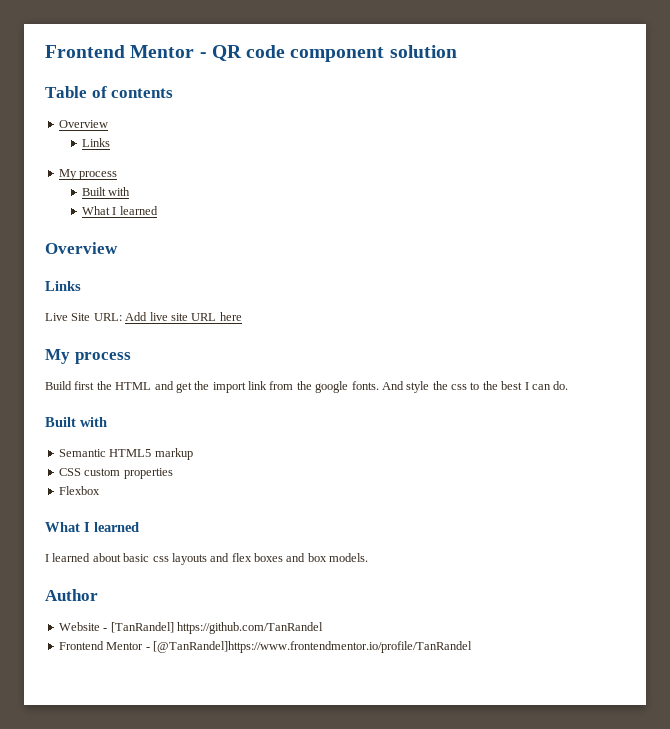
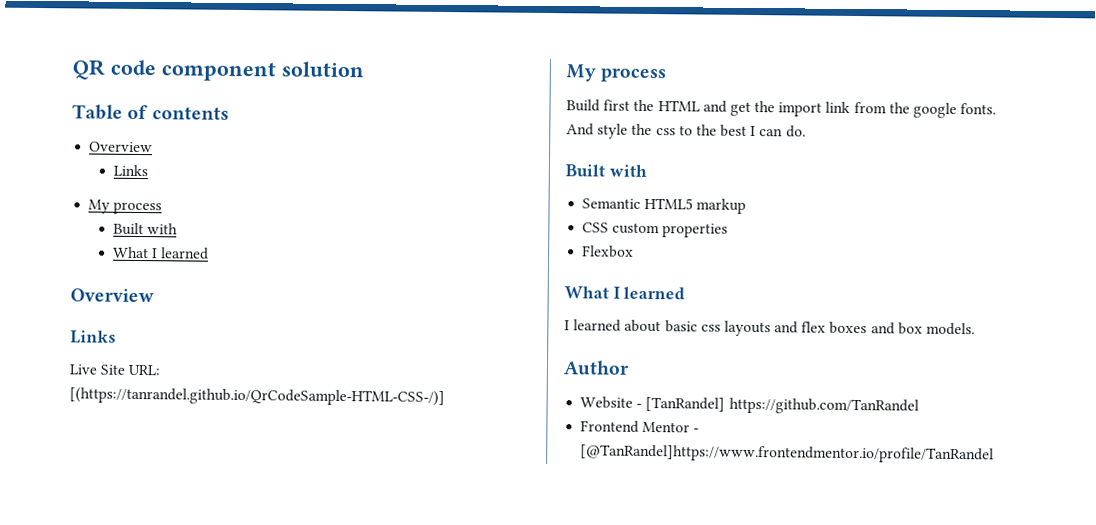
[45,45,207,58] Frontend Mentor - -> (72, 69) none
[125,312,242,321] Add live site URL here -> [69,387,445,406] [(https://tanrandel.github.io/QrCodeSample-HTML-CSS-/)]

